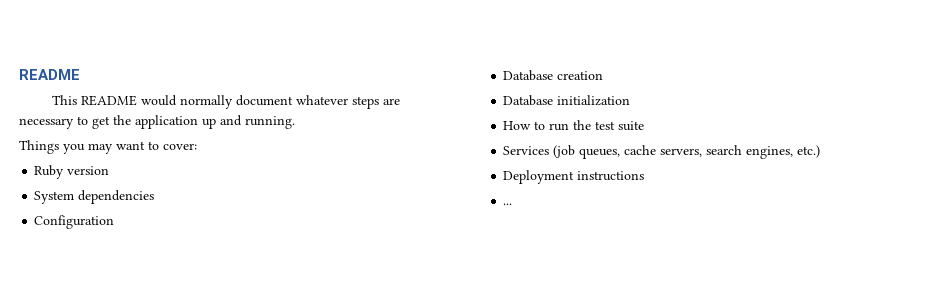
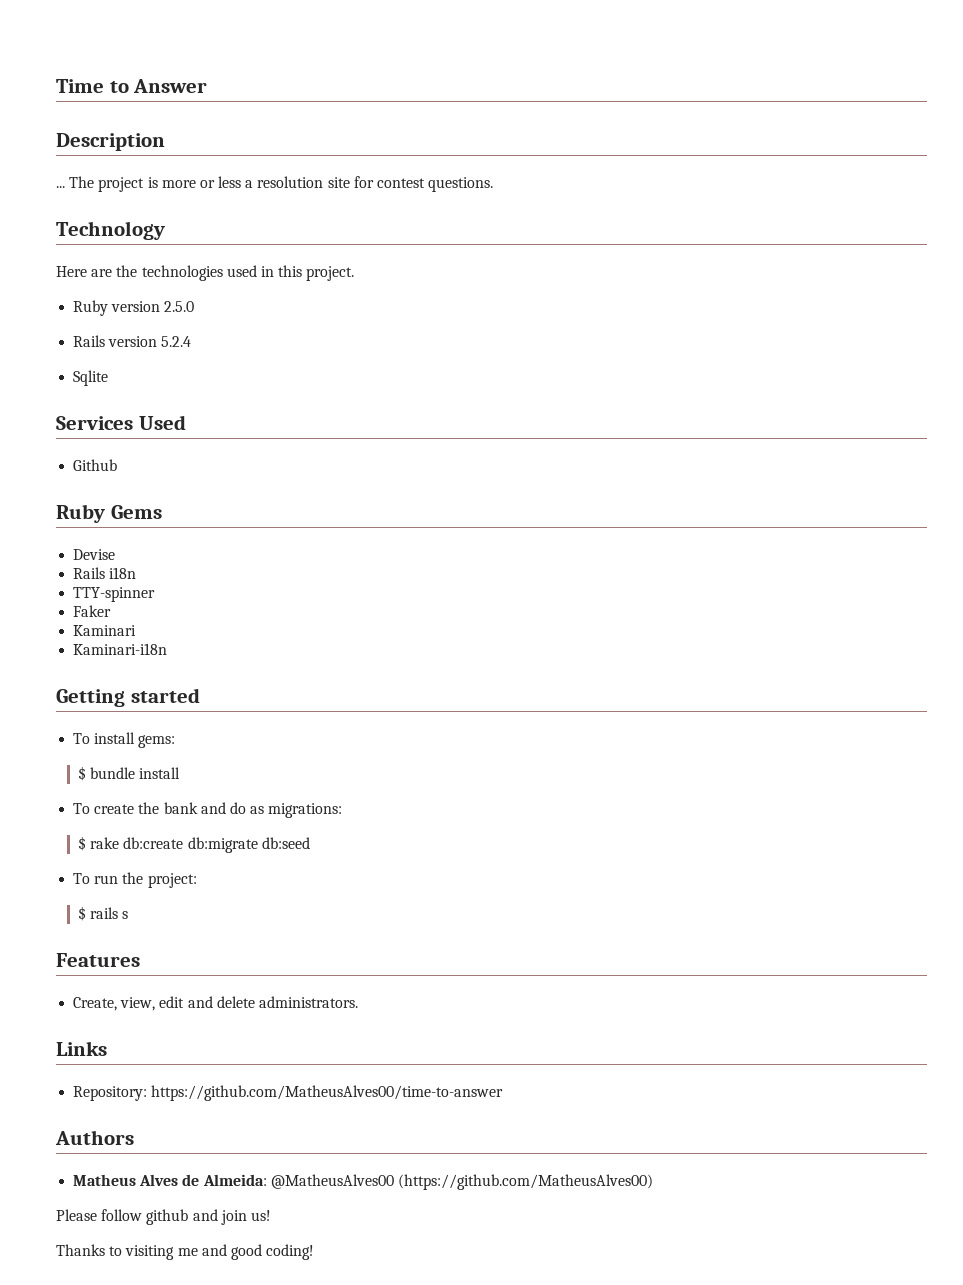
[19,69,80,80] [52,95,401,109] [19,115,295,129] [19,140,197,154] [34,165,110,179] [34,190,155,204] [34,215,115,229] [503,70,604,81] [503,95,631,106] [503,120,645,131] [503,145,821,159] [503,170,645,184] [503,203,513,205] README // This README would normally document whatever steps are necessary to get the application up and running. // Things you may want to cover: // Ruby version // System dependencies // Configuration // Database creation // Database initialization // How to run the test suite // Services (job queues, cache servers, search engines, etc.) // Deployment instructions // ... -> [56,79,208,93] [56,133,165,151] [56,176,494,192] [56,221,165,240] [56,265,355,281] [73,300,195,316] [73,335,192,347] [73,370,109,386] [56,415,186,430] [73,459,118,471] [56,504,162,523] [73,549,116,560] [73,567,137,579] [73,587,156,602] [73,605,112,617] [73,625,137,636] [73,643,168,655] [56,688,200,707] [73,732,176,748] [78,766,181,781] [73,802,343,818] [78,836,310,853] [73,872,197,888] [78,906,129,921] [56,953,140,967] [73,996,358,1011] [56,1041,107,1056] [73,1085,504,1101] [55,1130,134,1145] [73,1174,653,1190] [56,1209,271,1225] [56,1244,315,1260] Time to Answer // Description // ... The project is more or less a resolution site for contest questions. // Technology // Here are the technologies used in this project. // Ruby version 2.5.0 // Rails version 5.2.4 // Sqlite // Services Used // Github // Ruby Gems // Devise // Rails i18n // TTY-spinner // Faker // Kaminari // Kaminari-i18n // Getting started // To install gems: // $ bundle install // To create the bank and do as migrations: // $ rake db:create db:migrate db:seed // To run the project: // $ rails s // Features // Create, view, edit and delete administrators. // Links // Repository: https://github.com/MatheusAlves00/time-to-answer // Authors // Matheus Alves de Almeida: @MatheusAlves00 (https://github.com/MatheusAlves00) // Please follow github and join us! // Thanks to visiting me and good coding!

